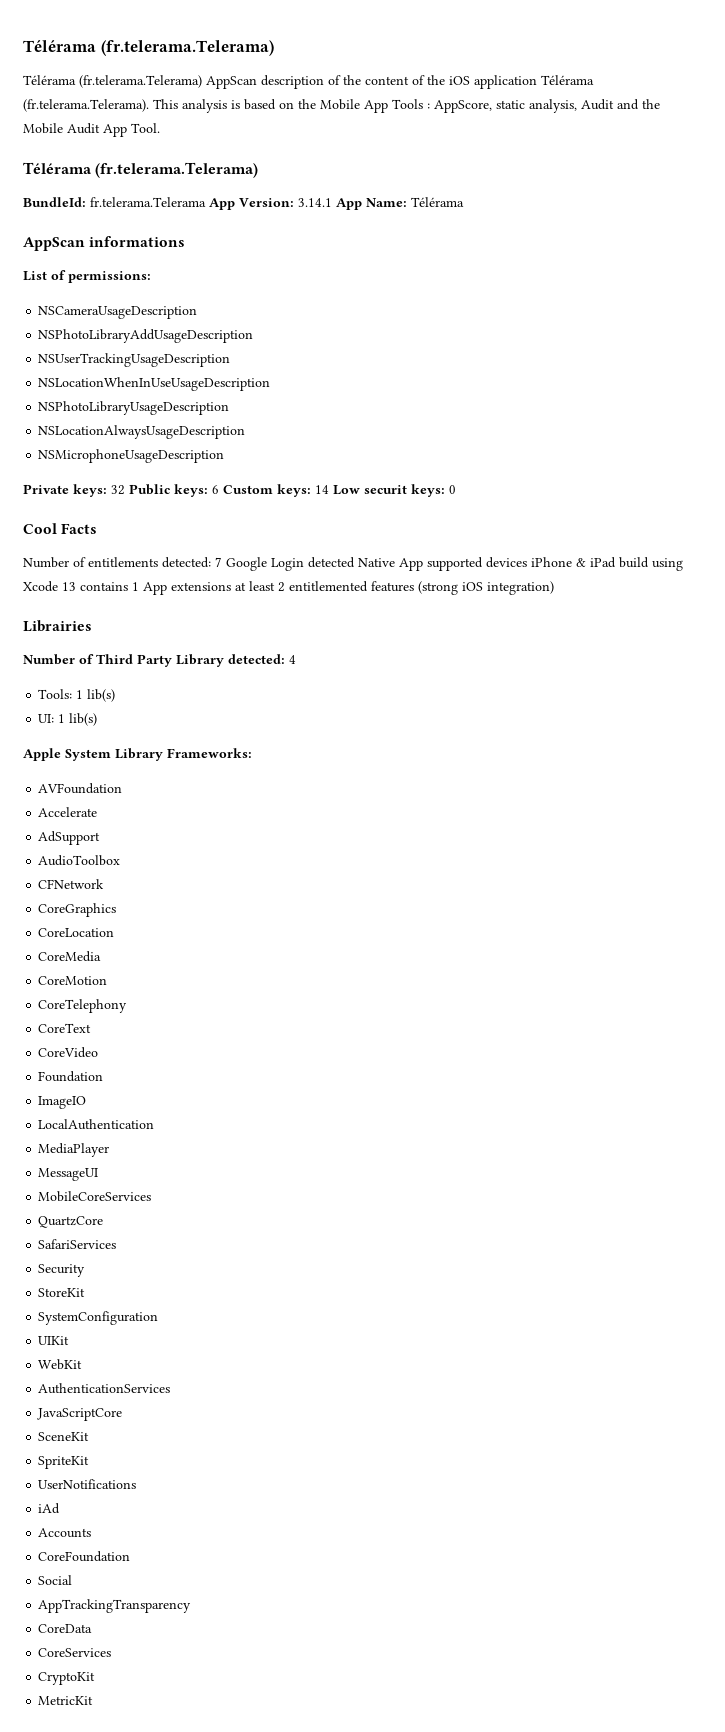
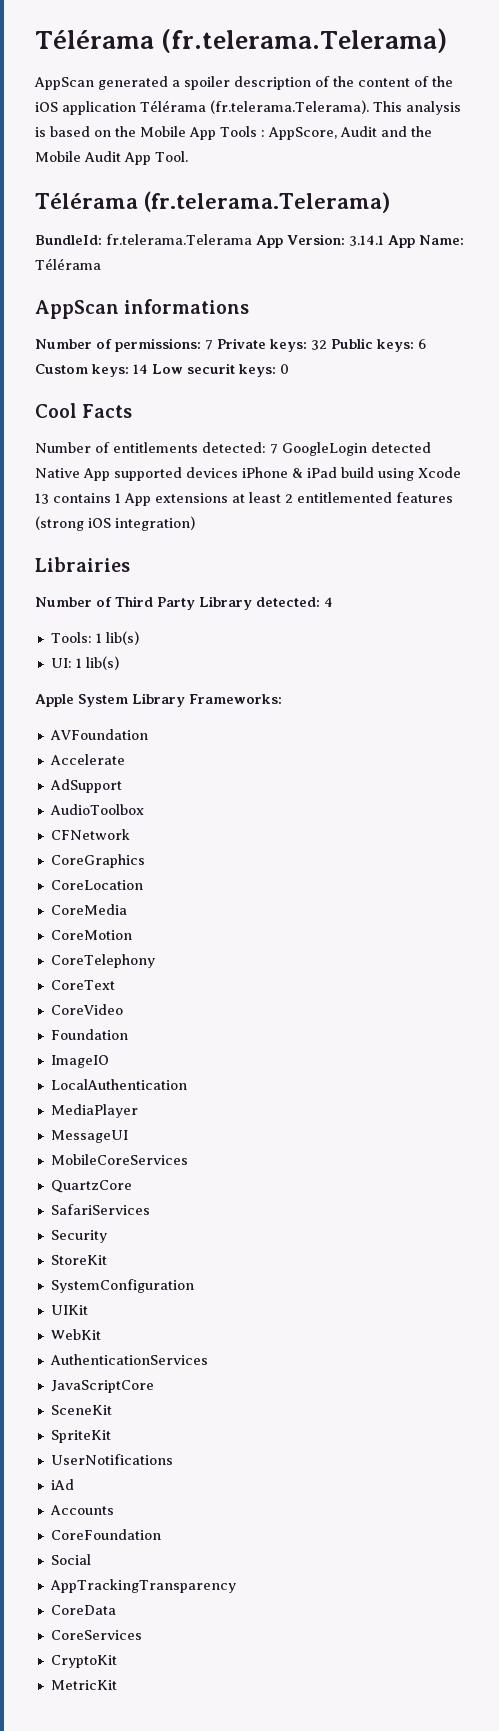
[23,40,274,56] [23,75,257,89] Télérama (fr.telerama.Telerama) // Télérama (fr.telerama.Telerama) AppScan -> [35,28,448,53] [34,76,230,90] Télérama (fr.telerama.Telerama) // AppScan generated a spoiler
[496,99,577,113] static analysis, -> (337, 133) none
[23,271,47,281] List -> [35,339,92,349] Number
[38,306,198,319] [38,329,254,343] [38,353,231,367] [38,377,271,391] [38,401,230,415] [38,425,246,439] [38,449,225,463] // NSCameraUsageDescription // NSPhotoLibraryAddUsageDescription // NSUserTrackingUsageDescription // NSLocationWhenInUseUsageDescription // NSPhotoLibraryUsageDescription // NSLocationAlwaysUsageDescription // NSMicrophoneUsageDescription // -> [205,340,213,350] 7
[226,557,304,571] Google Login -> [282,442,367,456] GoogleLogin

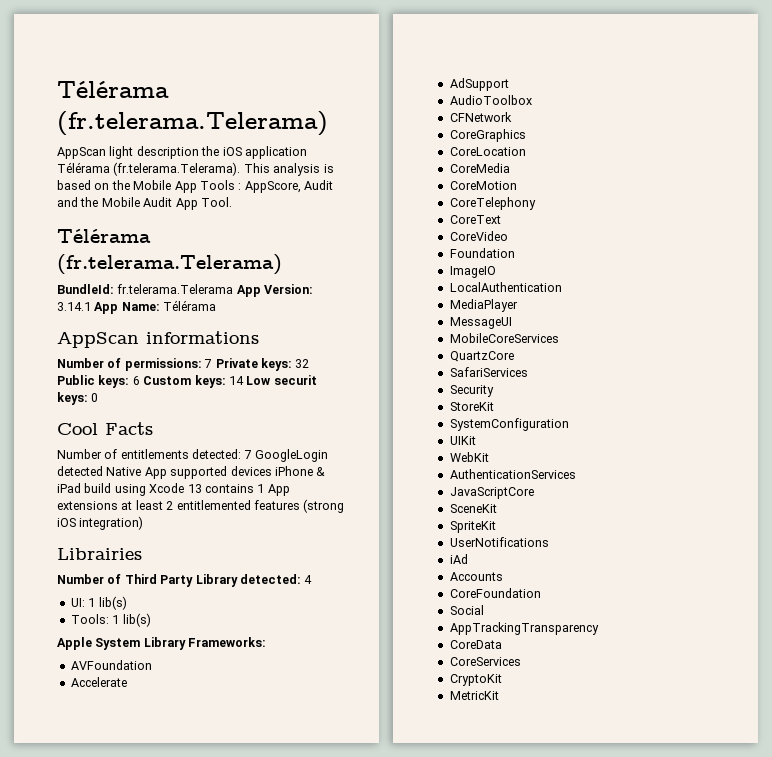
[98,76,429,90] generated a spoiler description of the content of -> [109,146,199,159] light description
[50,631,139,645] [50,658,72,668] Tools: 1 lib(s) // UI: -> [70,596,127,610] [70,614,109,624] UI: 1 lib(s) // Tools:

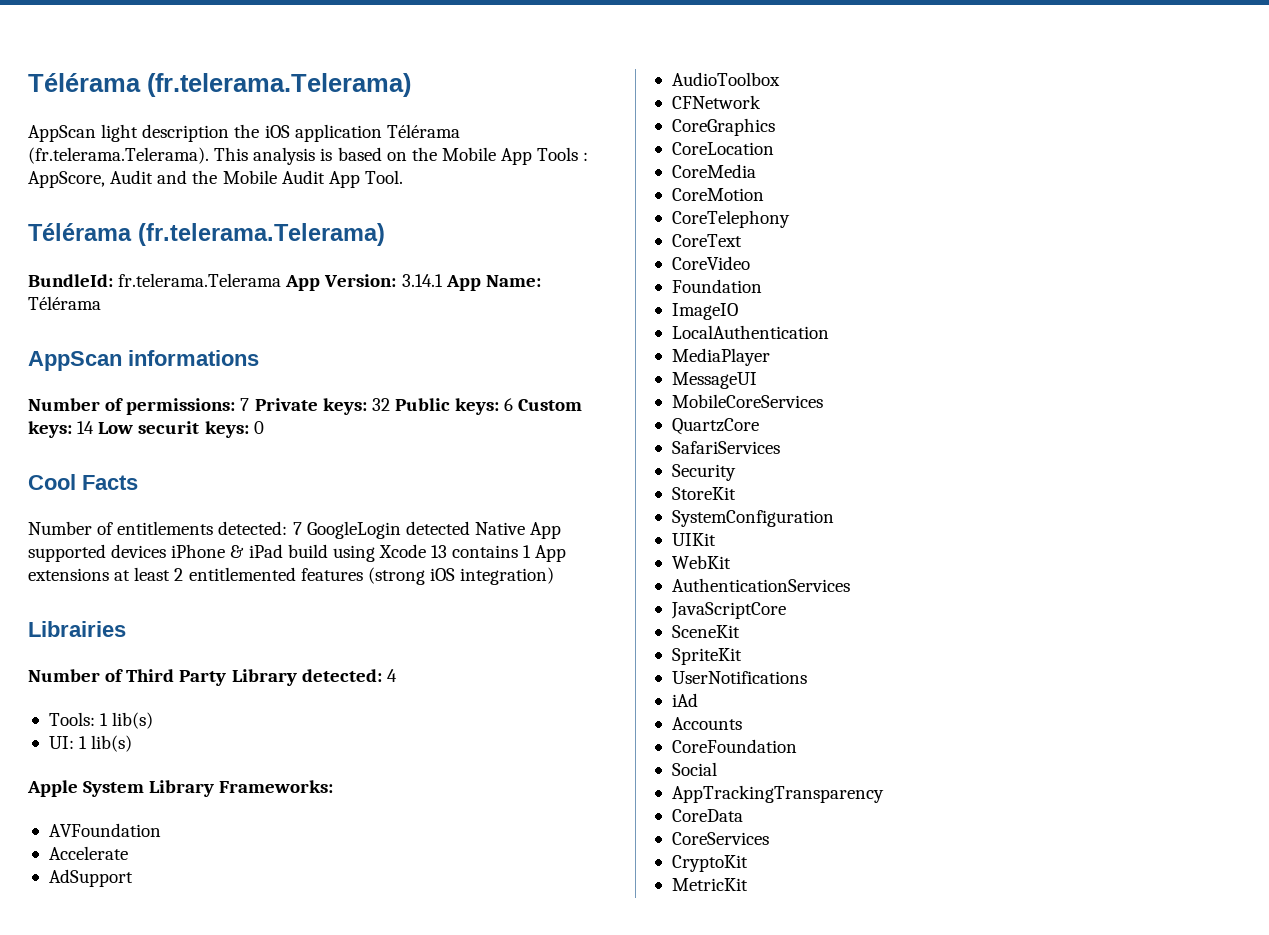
[70,596,127,610] [70,614,109,624] UI: 1 lib(s) // Tools: -> [48,712,154,729] [48,736,74,749] Tools: 1 lib(s) // UI:

